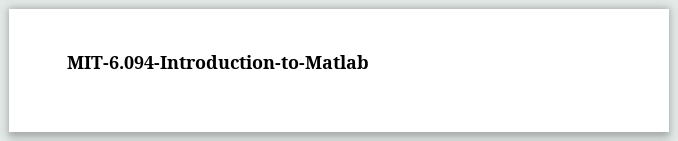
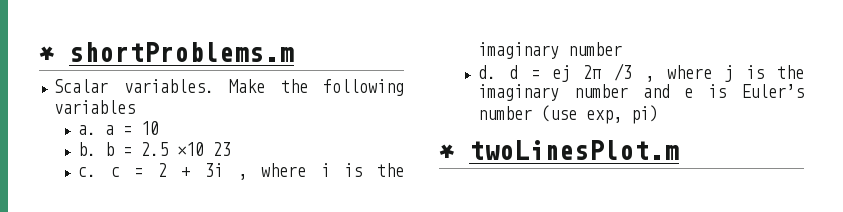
[67,55,369,69] MIT-6.094-Introduction-to-Matlab -> [39,42,294,62] [54,79,404,96] [54,100,136,114] [77,121,159,135] [77,142,231,156] [77,163,404,180] [477,42,622,59] [477,63,804,82] [477,84,804,101] [477,105,658,124] [439,140,679,160] * shortProblems.m // Scalar variables. Make the following variables // a. a = 10 // b. b = 2.5 ×10 23 // c. c = 2 + 3i , where i is the imaginary number // d. d = ej 2π /3 , where j is the imaginary number and e is Euler’s number (use exp, pi) // * twoLinesPlot.m

